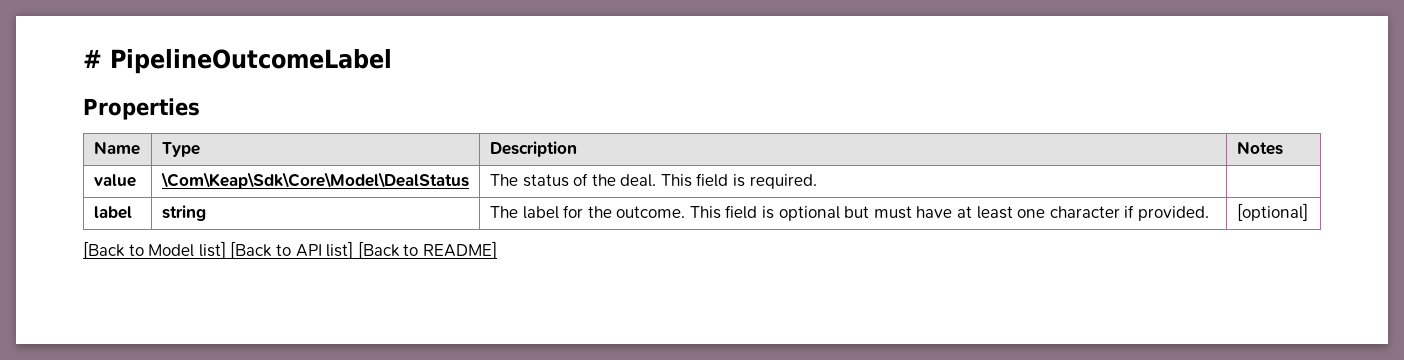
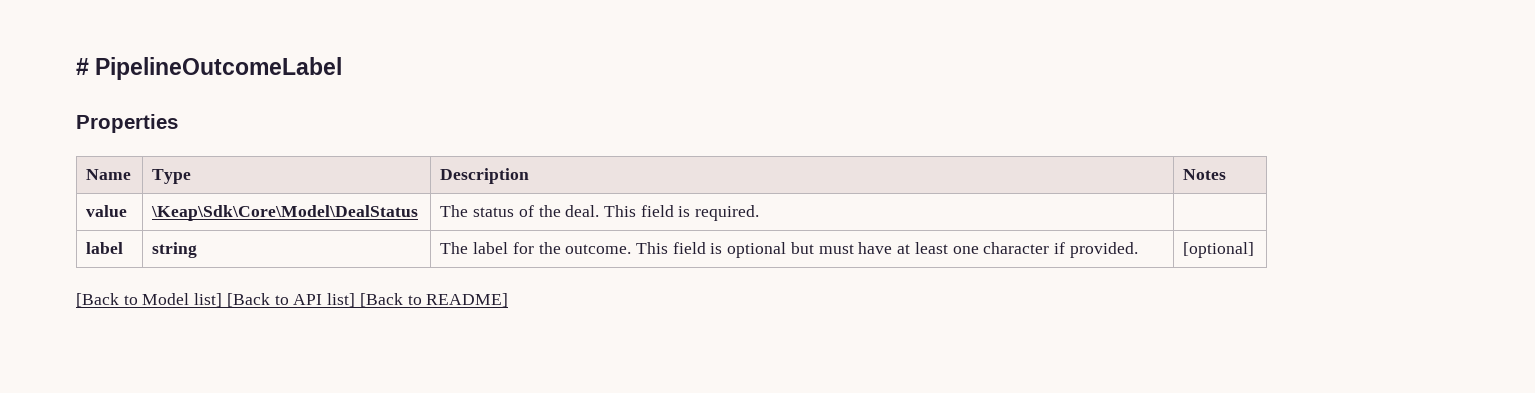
[160,172,469,189] \Com\Keap\Sdk\Core\Model\DealStatus -> [151,205,419,221] \Keap\Sdk\Core\Model\DealStatus

